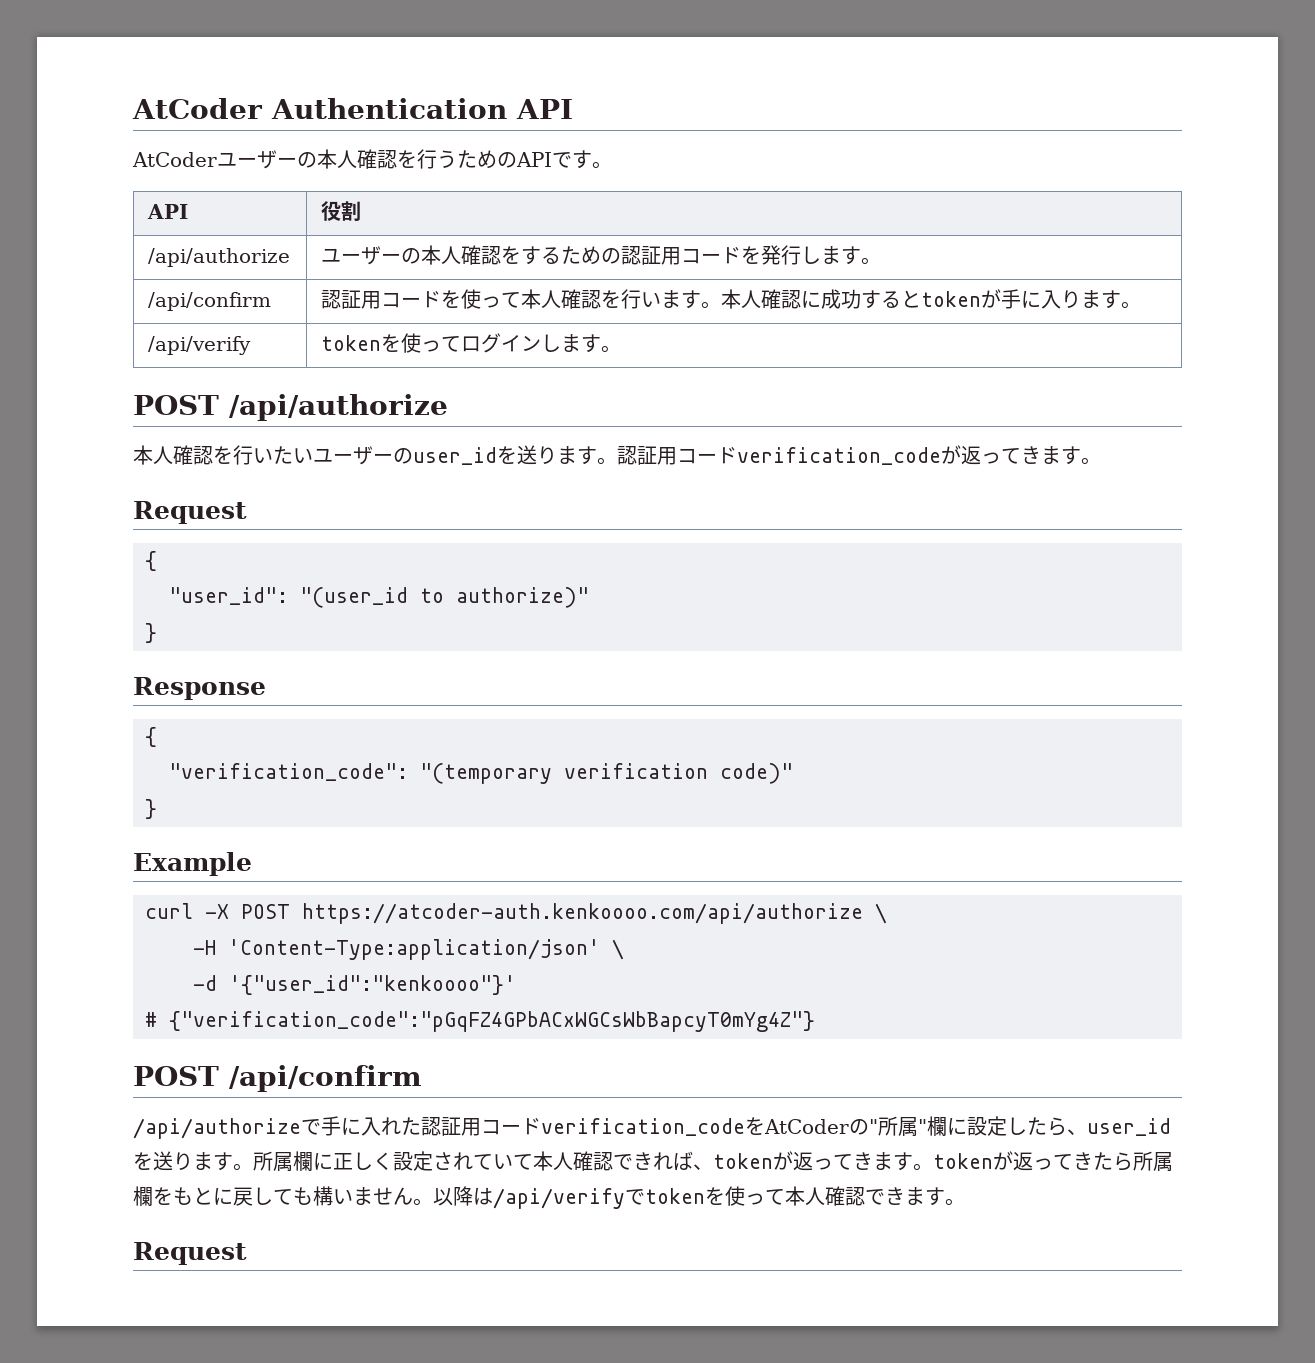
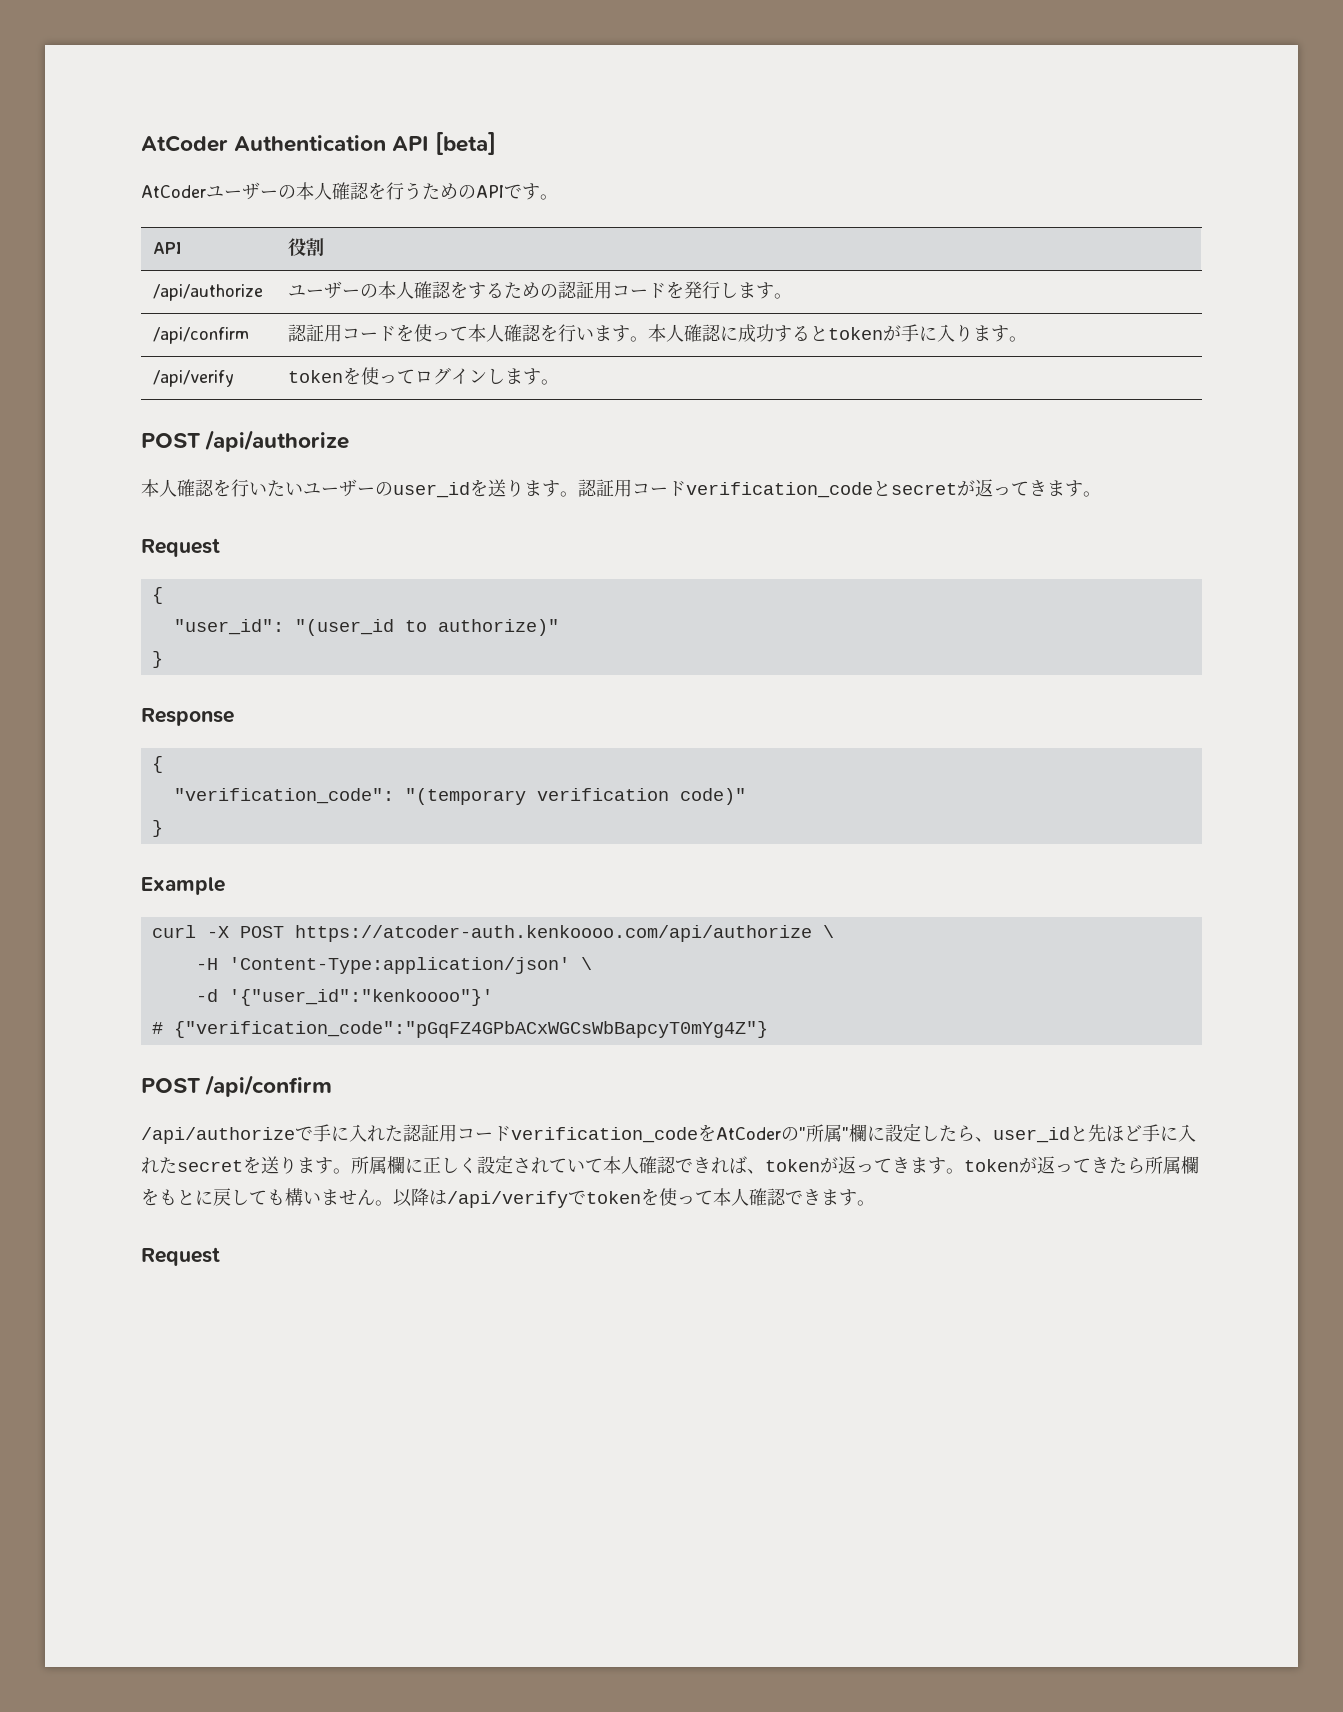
(573, 109) none -> [435,132,497,155] [beta]
(941, 456) none -> [873,481,957,496] とsecret
(1171, 1127) none -> [1070,1124,1196,1142] [141,1157,243,1174] と先ほど手に入れたsecret

